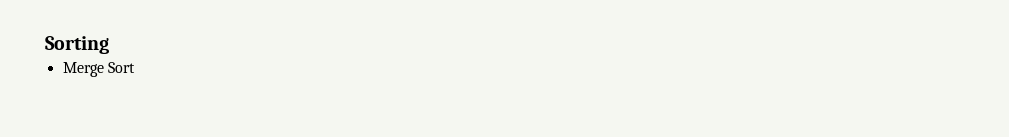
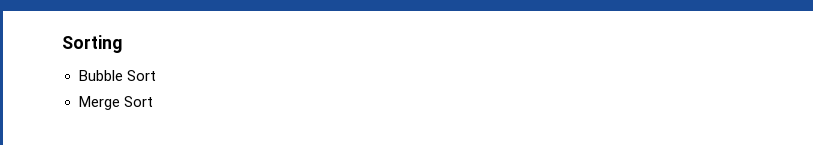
(109, 45) none -> [78,70,156,81] // Bubble Sort

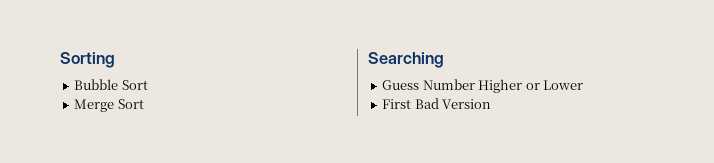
(153, 101) none -> [368,52,444,68] [382,79,584,93] [382,98,492,109] // Searching // Guess Number Higher or Lower // First Bad Version

